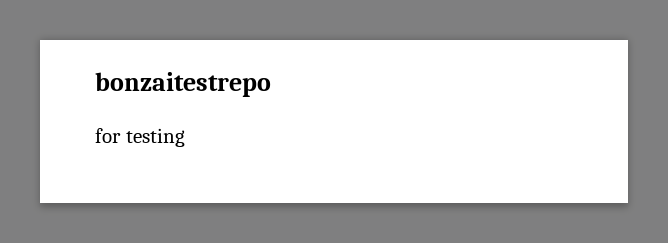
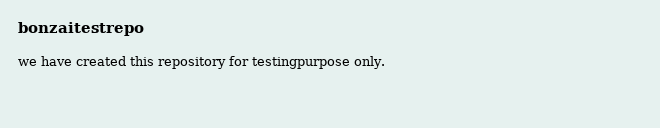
[95,128,185,147] for testing -> [18,56,385,69] we have created this repository for testingpurpose only.

